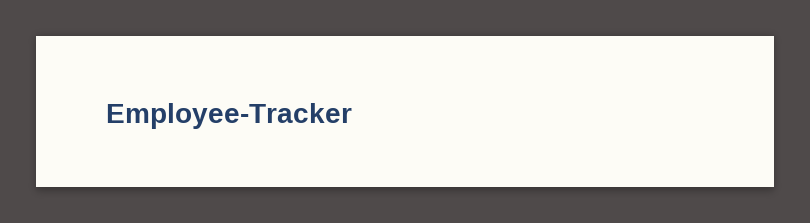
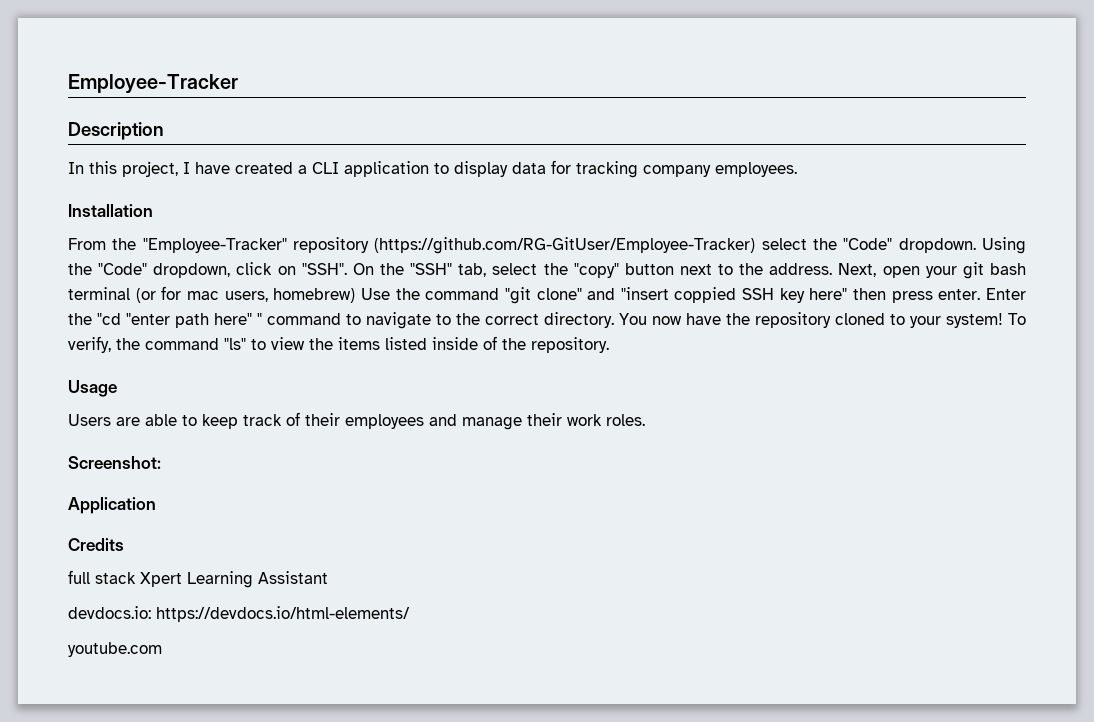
(352, 116) none -> [68,122,164,140] [68,160,797,178] [68,204,153,217] [68,237,1026,254] [68,262,1026,279] [68,286,1026,304] [68,312,1026,329] [68,336,609,353] [68,380,117,397] [68,412,645,430] [68,456,161,469] [68,497,156,514] [68,538,124,551] [68,570,328,588] [68,606,410,622] [68,642,162,657] // Description // In this project, I have created a CLI application to display data for tracking company employees. // Installation // From the "Employee-Tracker" repository (https://github.com/RG-GitUser/Employee-Tracker) select the "Code" dropdown. Using the "Code" dropdown, click on "SSH". On the "SSH" tab, select the "copy" button next to the address. Next, open your git bash terminal (or for mac users, homebrew) Use the command "git clone" and "insert coppied SSH key here" then press enter. Enter the "cd "enter path here" " command to navigate to the correct directory. You now have the repository cloned to your system! To verify, the command "ls" to view the items listed inside of the repository. // Usage // Users are able to keep track of their employees and manage their work roles. // Screenshot: // Application // Credits // full stack Xpert Learning Assistant // devdocs.io: https://devdocs.io/html-elements/ // youtube.com

